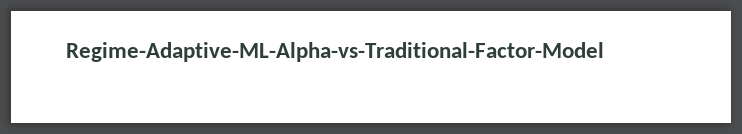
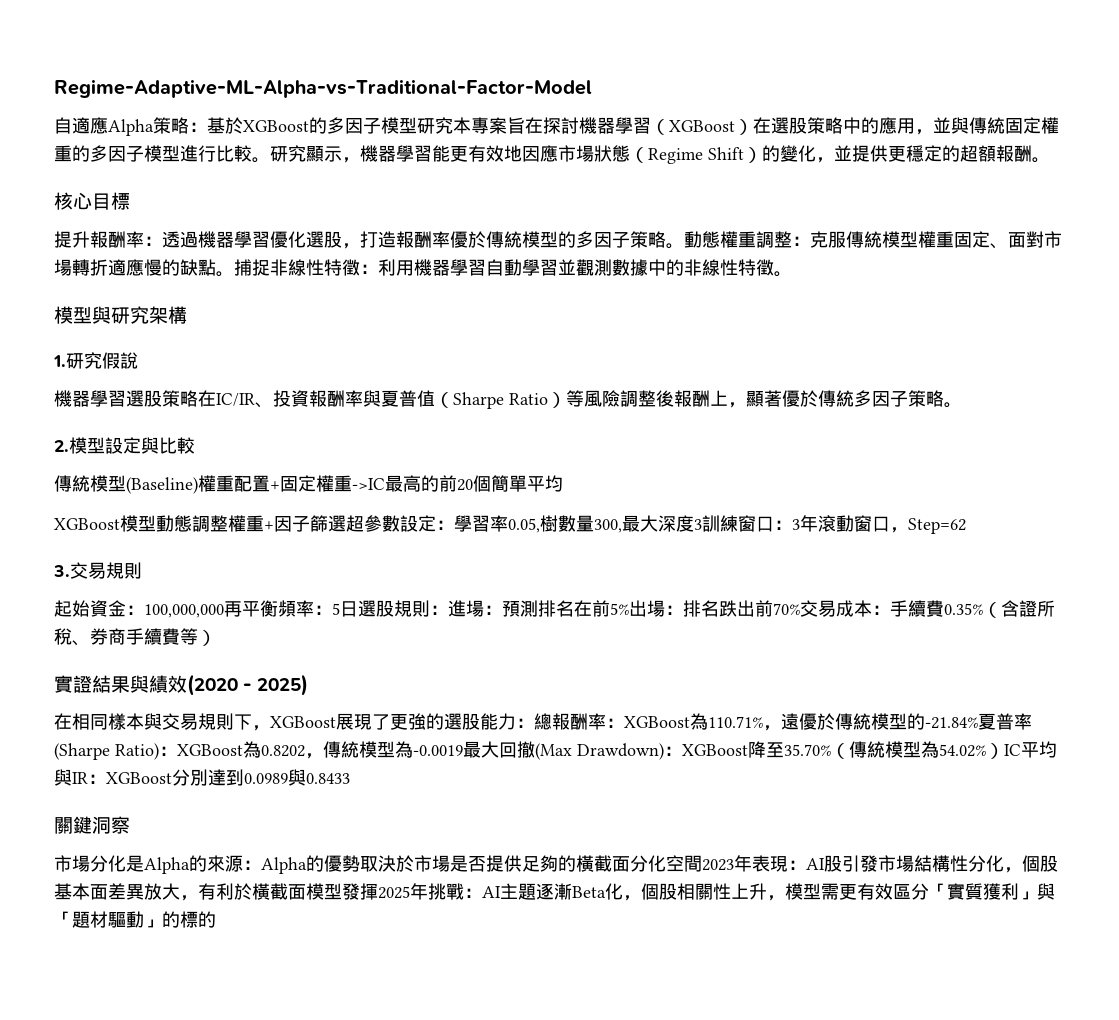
(604, 52) none -> [54,117,1059,136] [54,145,1050,164] [54,192,130,210] [54,231,1062,249] [54,259,792,277] [54,306,187,324] [53,352,138,369] [54,390,962,409] [54,437,195,454] [54,475,563,494] [54,515,966,534] [53,562,142,579] [54,600,1055,618] [54,628,216,646] [54,674,309,696] [54,713,1032,731] [54,741,1057,760] [54,769,350,786] [54,816,130,834] [54,855,1058,874] [54,883,1055,901] [54,911,216,928] // 自適應Alpha策略：基於XGBoost的多因子模型研究本專案旨在探討機器學習（XGBoost）在選股策略中的應用，並與傳統固定權重的多因子模型進行比較。研究顯示，機器學習能更有效地因應市場狀態（Regime Shift）的變化，並提供更穩定的超額報酬。 // 核心目標 // 提升報酬率：透過機器學習優化選股，打造報酬率優於傳統模型的多因子策略。動態權重調整：克服傳統模型權重固定、面對市場轉折適應慢的缺點。捕捉非線性特徵：利用機器學習自動學習並觀測數據中的非線性特徵。 // 模型與研究架構 // 1.研究假說 // 機器學習選股策略在IC/IR、投資報酬率與夏普值（Sharpe Ratio）等風險調整後報酬上，顯著優於傳統多因子策略。 // 2.模型設定與比較 // 傳統模型(Baseline)權重配置+固定權重->IC最高的前20個簡單平均 // XGBoost模型動態調整權重+因子篩選超參數設定：學習率0.05,樹數量300,最大深度3訓練窗口：3年滾動窗口，Step=62 // 3.交易規則 // 起始資金：100,000,000再平衡頻率：5日選股規則：進場：預測排名在前5%出場：排名跌出前70%交易成本：手續費0.35%（含證所稅、券商手續費等） // 實證結果與績效(2020 - 2025) // 在相同樣本與交易規則下，XGBoost展現了更強的選股能力：總報酬率：XGBoost為110.71%，遠優於傳統模型的-21.84%夏普率(Sharpe Ratio)：XGBoost為0.8202，傳統模型為-0.0019最大回撤(Max Drawdown)：XGBoost降至35.70%（傳統模型為54.02%）IC平均與IR：XGBoost分別達到0.0989與0.8433 // 關鍵洞察 // 市場分化是Alpha的來源：Alpha的優勢取決於市場是否提供足夠的橫截面分化空間2023年表現：AI股引發市場結構性分化，個股基本面差異放大，有利於橫截面模型發揮2025年挑戰：AI主題逐漸Beta化，個股相關性上升，模型需更有效區分「實質獲利」與「題材驅動」的標的

